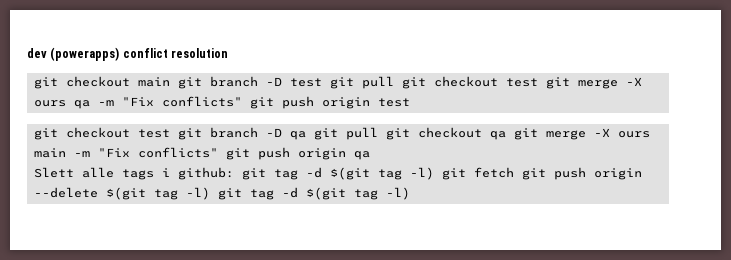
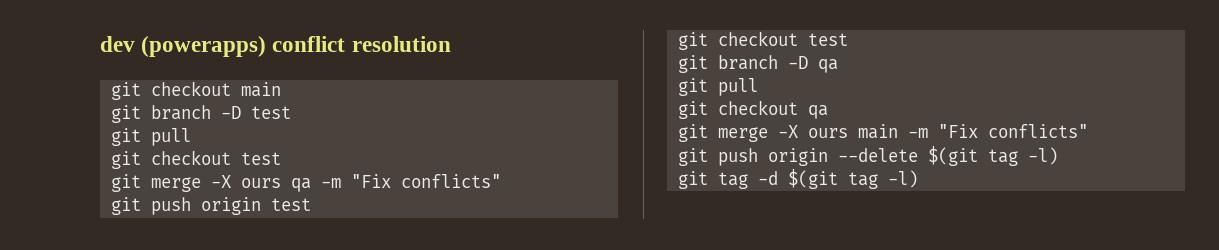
(170, 82) none -> (282, 89) //
[329,76,538,89] git pull git checkout test -> [111,128,192,146] [111,150,282,169] // git pull // git checkout test //
(242, 101) none -> (502, 181) //
(170, 133) none -> (849, 39) //
[313,127,378,140] git pull -> [678,78,759,96] // git pull //
(506, 135) none -> (829, 112) //
[225,147,370,160] [33,167,514,180] git push origin qa // Slett alle tags i github: git tag -d $(git tag -l) git fetch -> (1089, 131) //
(210, 193) none -> (1059, 156) //

